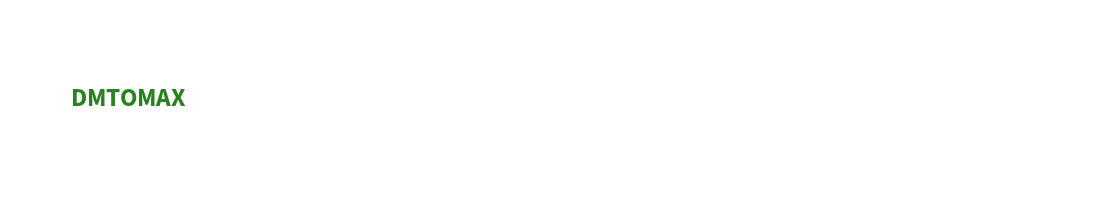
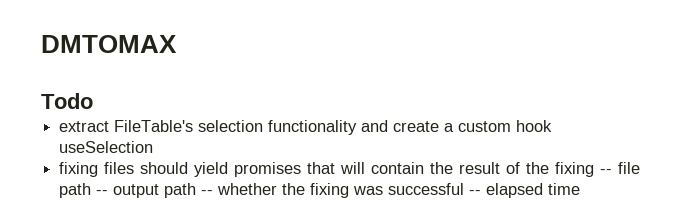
(186, 97) none -> [41,93,93,109] [59,120,553,135] [59,141,154,153] [59,162,640,177] [59,183,581,198] // Todo // extract FileTable's selection functionality and create a custom hook useSelection // fixing files should yield promises that will contain the result of the fixing -- file path -- output path -- whether the fixing was successful -- elapsed time

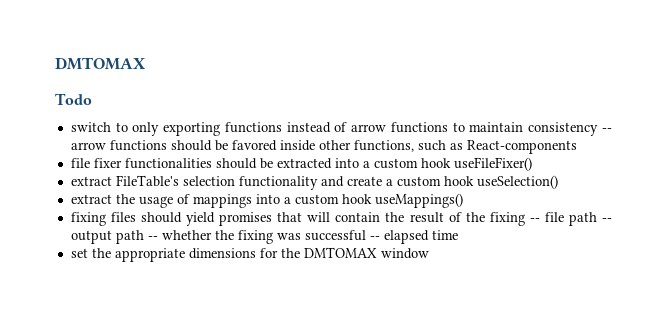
(93, 101) none -> [70,122,612,136] [70,140,577,154] [70,157,532,171] // switch to only exporting functions instead of arrow functions to maintain consistency -- arrow functions should be favored inside other functions, such as React-components // file fixer functionalities should be extracted into a custom hook useFileFixer()
[59,141,154,153] useSelection -> [476,175,558,189] [70,193,463,208] useSelection() // extract the usage of mappings into a custom hook useMappings()
(581, 189) none -> [70,247,429,262] // set the appropriate dimensions for the DMTOMAX window

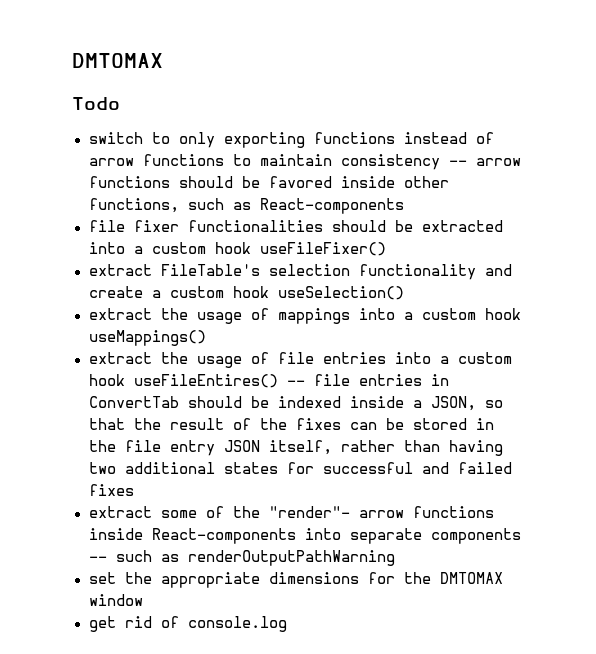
[70,212,612,226] [70,230,458,244] fixing files should yield promises that will contain the result of the fixing -- file path -- output path -- whether the fixing was successful -- elapsed time -> [88,352,512,368] [88,374,449,388] [88,396,503,411] [88,418,494,430] [88,440,503,456] [88,462,512,474] [88,484,134,496] [88,506,494,518] [88,528,521,544] [88,550,395,566] extract the usage of file entries into a custom hook useFileEntires() -- file entries in ConvertTab should be indexed inside a JSON, so that the result of the fixes can be stored in the file entry JSON itself, rather than having two additional states for successful and failed fixes // extract some of the "render"- arrow functions inside React-components into separate components -- such as renderOutputPathWarning
(429, 253) none -> [88,616,287,632] // get rid of console.log

